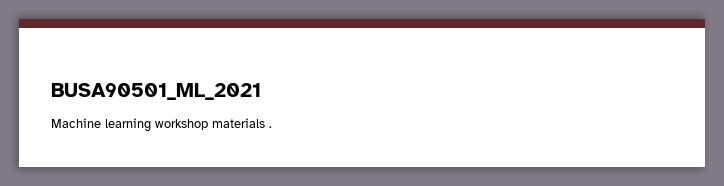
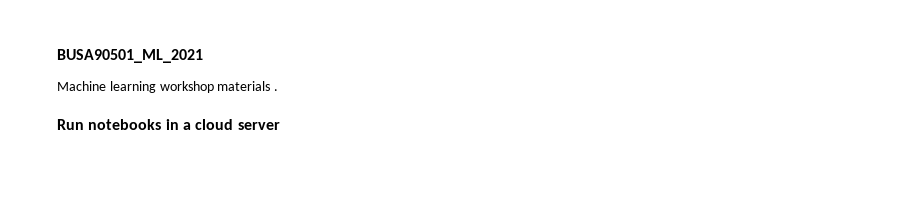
(272, 127) none -> [57,119,280,130] // Run notebooks in a cloud server

